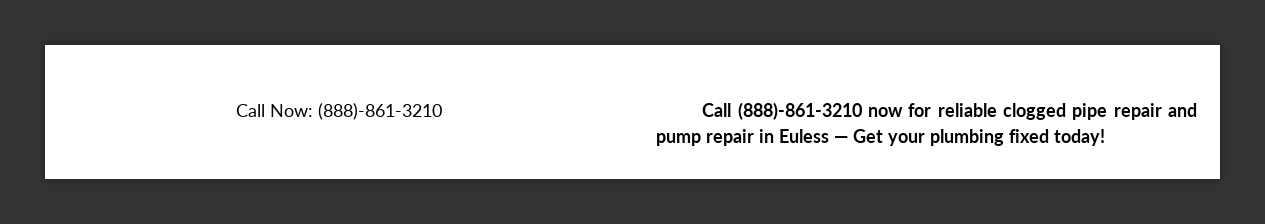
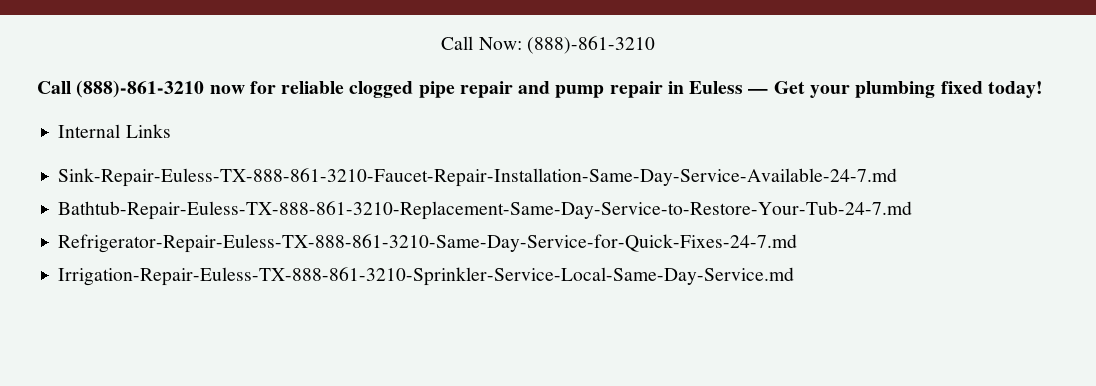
(1105, 137) none -> [58,124,171,138] [58,168,898,187] [58,201,913,220] [58,234,798,253] [58,267,795,286] // Internal Links // Sink-Repair-Euless-TX-888-861-3210-Faucet-Repair-Installation-Same-Day-Service-Available-24-7.md // Bathtub-Repair-Euless-TX-888-861-3210-Replacement-Same-Day-Service-to-Restore-Your-Tub-24-7.md // Refrigerator-Repair-Euless-TX-888-861-3210-Same-Day-Service-for-Quick-Fixes-24-7.md // Irrigation-Repair-Euless-TX-888-861-3210-Sprinkler-Service-Local-Same-Day-Service.md

